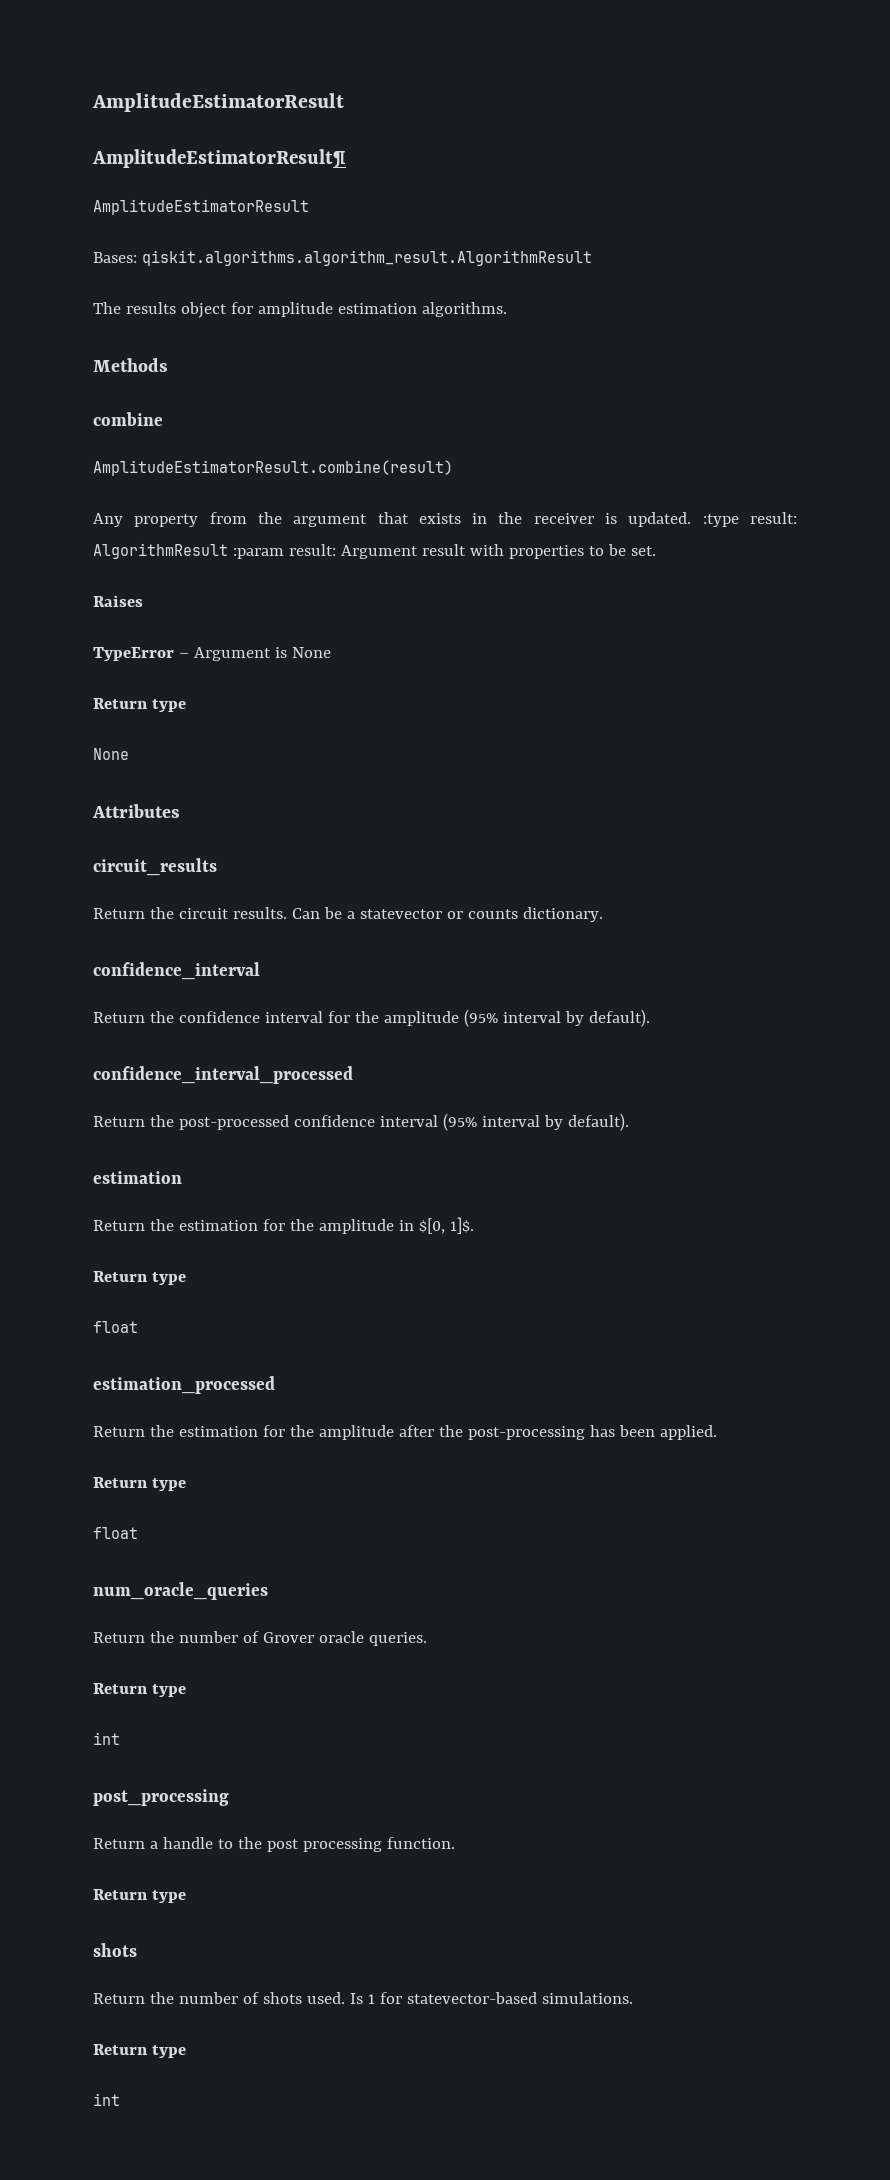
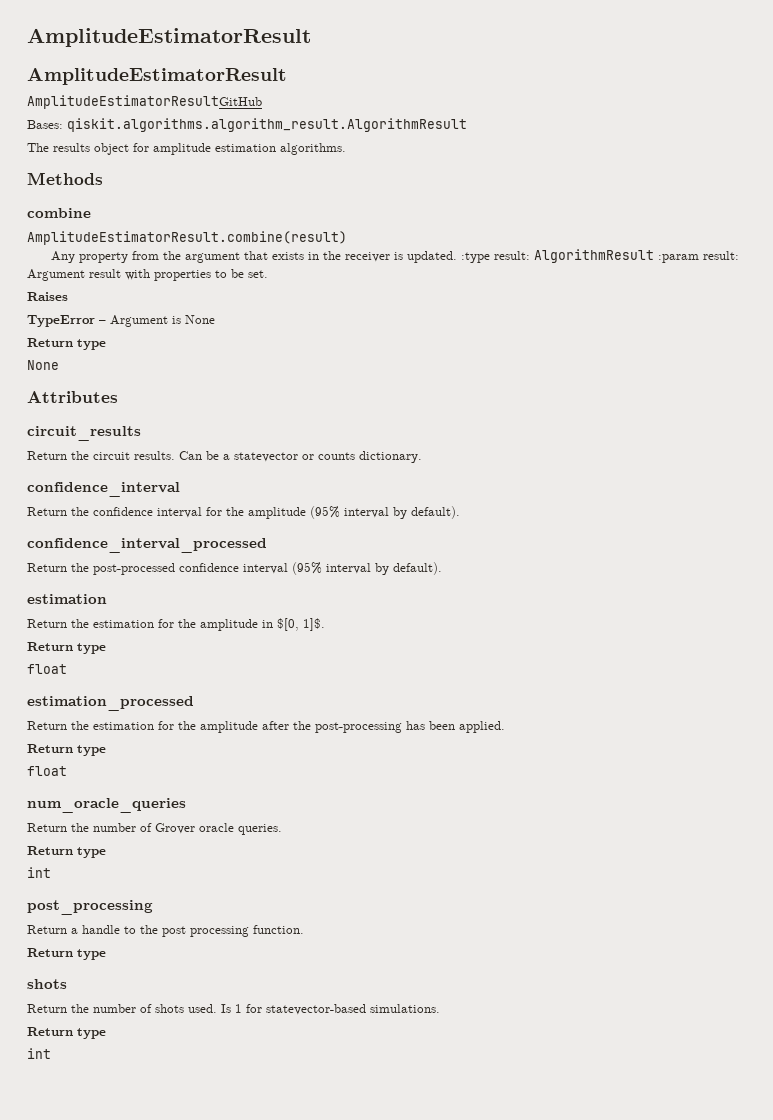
[92,93,344,112] [92,149,346,168] [93,199,309,215] AmplitudeEstimatorResult // AmplitudeEstimatorResult¶ // AmplitudeEstimatorResult -> [27,28,311,47] [27,68,287,85] [27,95,262,109] AmplitudeEstimatorResult // AmplitudeEstimatorResult // AmplitudeEstimatorResultGitHub

